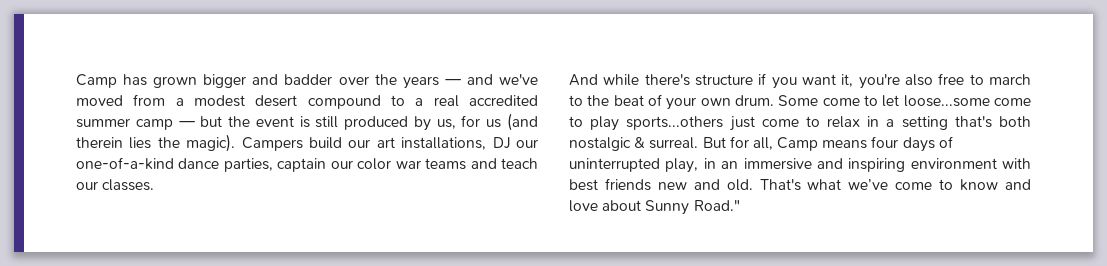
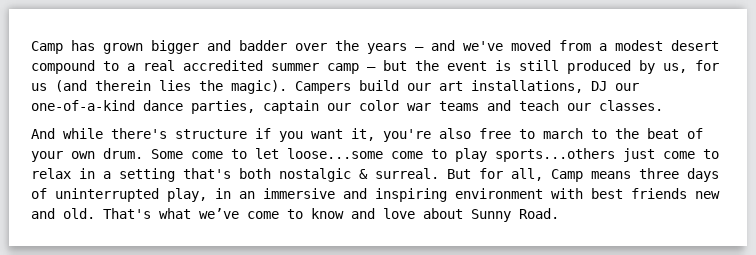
[871,136,899,148] four -> [639,168,679,179] three
[693,200,740,211] Road." -> [519,208,559,219] Road.

